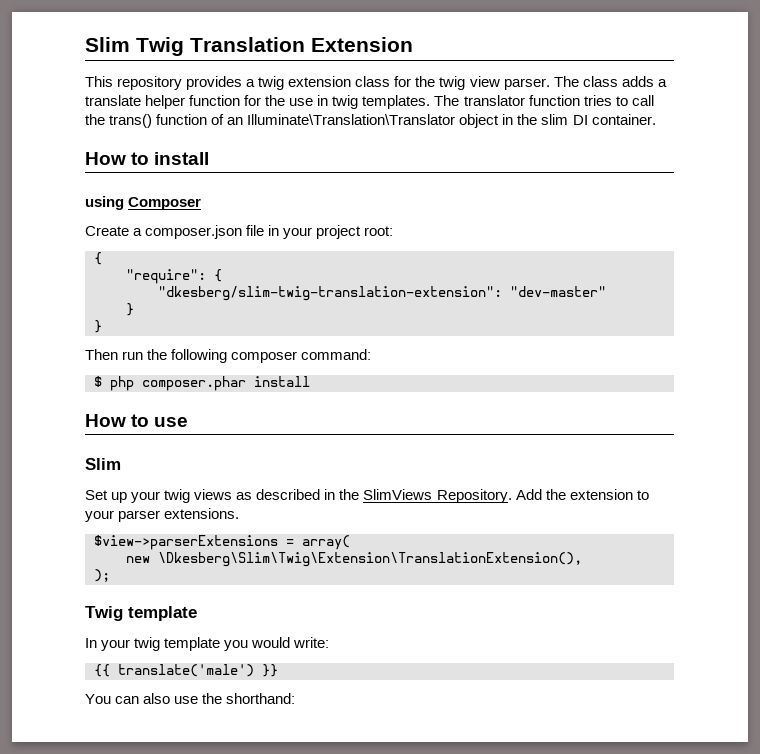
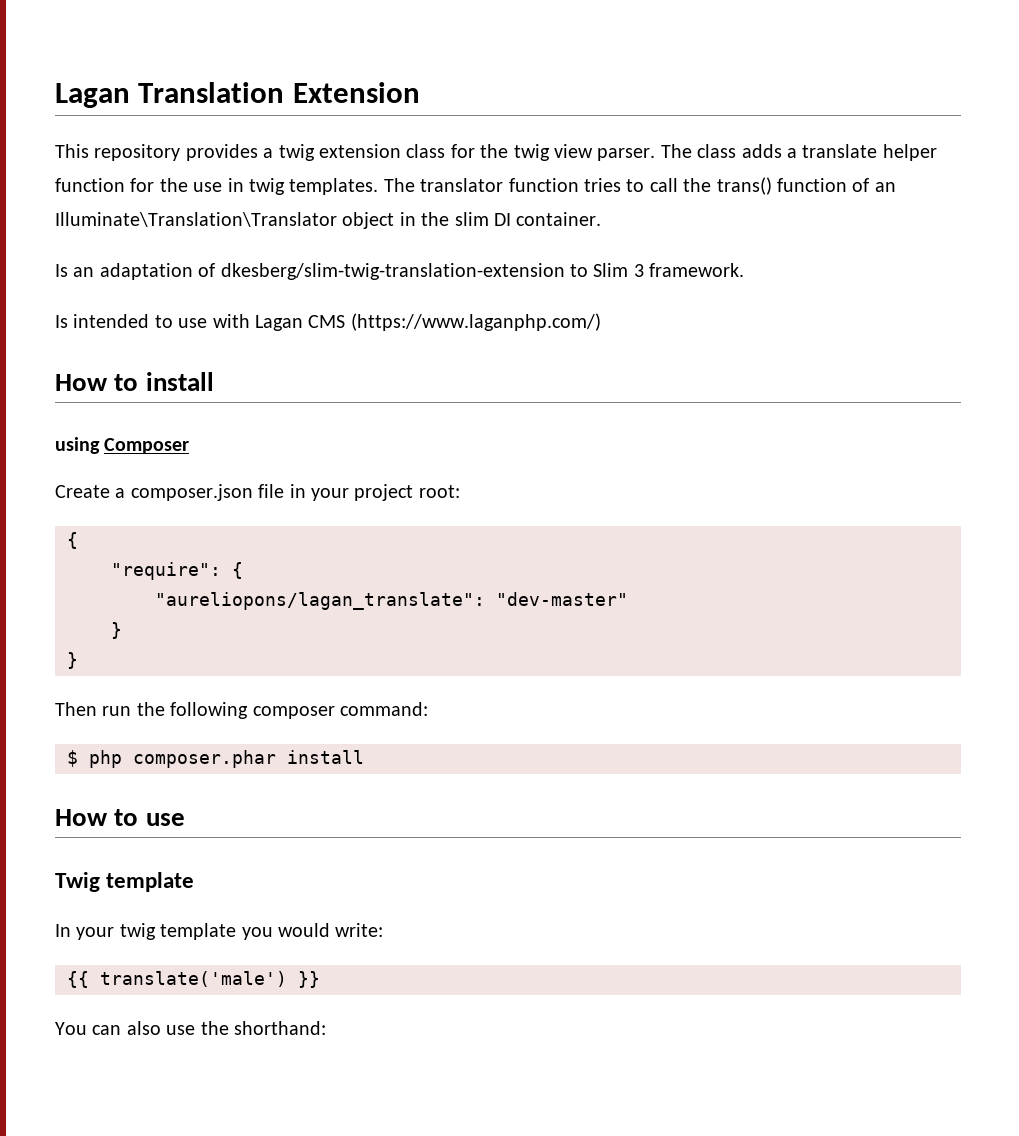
[85,37,184,56] Slim Twig -> [55,83,130,108] Lagan
(656, 119) none -> [55,263,745,280] [55,313,601,331] // Is an adaptation of dkesberg/slim-twig-translation-extension to Slim 3 framework. // Is intended to use with Lagan CMS (https://www.laganphp.com/)
[158,286,502,301] "dkesberg/slim-twig-translation-extension": -> [155,592,485,610] "aureliopons/lagan_translate":
[85,458,121,470] [85,489,649,503] [85,508,240,522] [94,535,350,550] [126,552,582,567] [94,569,110,582] // Slim // Set up your twig views as described in the SlimViews Repository. Add the extension to your parser extensions. // $view->parserExtensions = array( // new \Dkesberg\Slim\Twig\Extension\TranslationExtension(), // ); -> (185, 819) none

